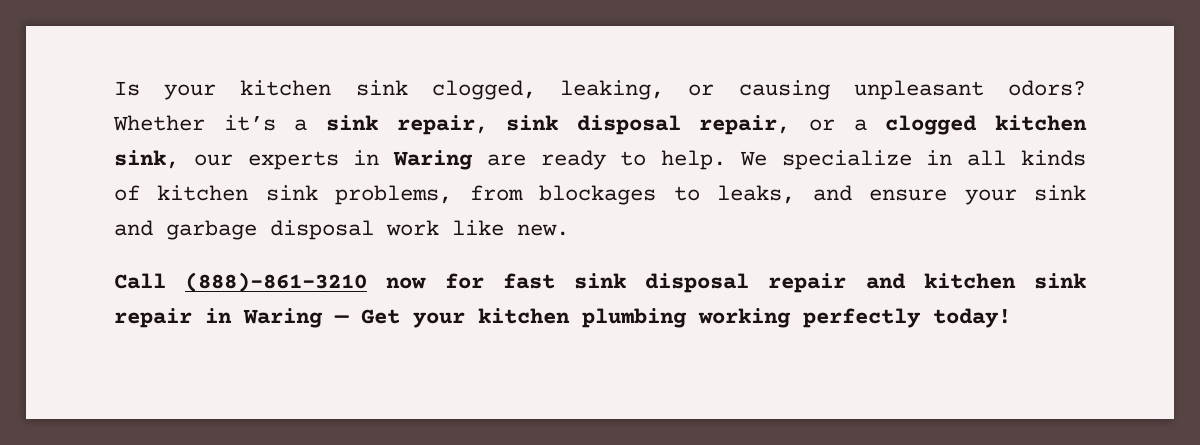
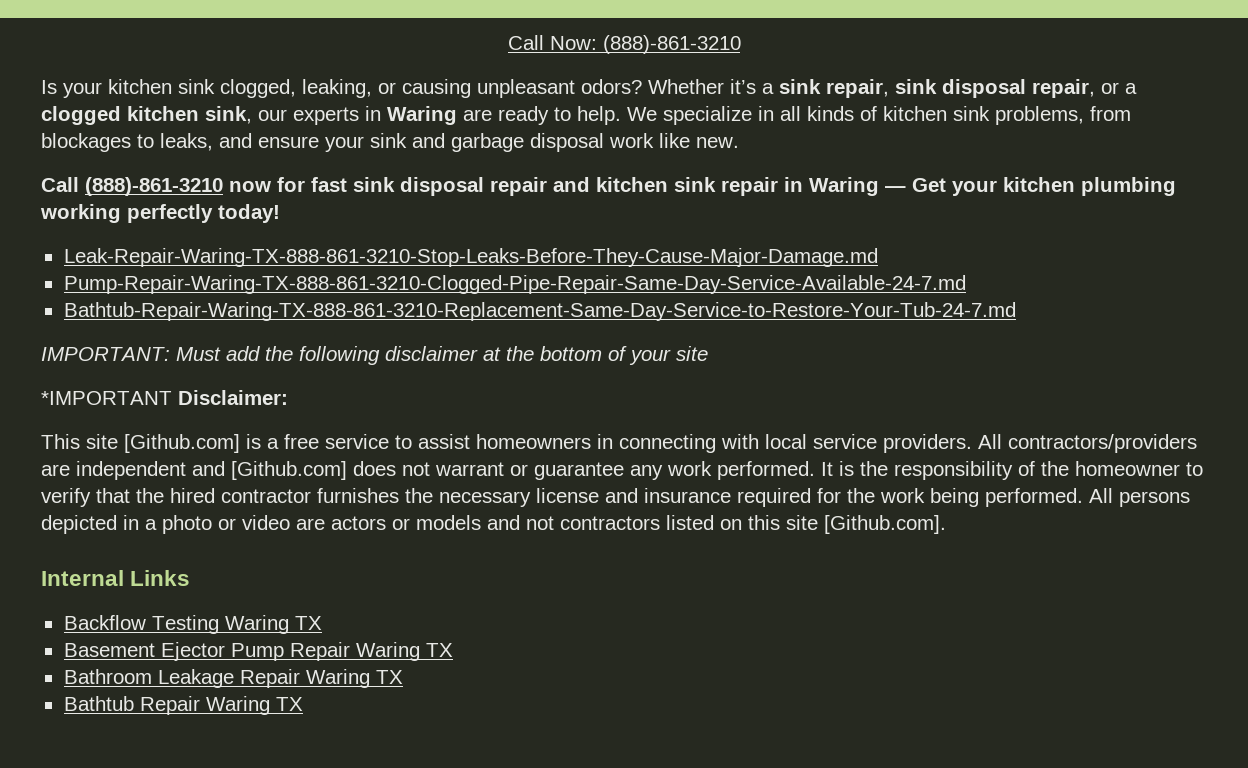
(114, 88) none -> [507,35,741,54] Call Now: (888)-861-3210 //
(1011, 318) none -> [63,248,878,267] [63,275,966,294] [63,302,1016,321] [41,346,708,365] [41,390,288,405] [41,434,1197,453] [41,461,1203,480] [41,488,1190,507] [41,515,946,534] [41,570,191,586] [63,615,322,634] [63,642,453,661] [63,669,403,688] [63,696,303,715] // Leak-Repair-Waring-TX-888-861-3210-Stop-Leaks-Before-They-Cause-Major-Damage.md // Pump-Repair-Waring-TX-888-861-3210-Clogged-Pipe-Repair-Same-Day-Service-Available-24-7.md // Bathtub-Repair-Waring-TX-888-861-3210-Replacement-Same-Day-Service-to-Restore-Your-Tub-24-7.md // IMPORTANT: Must add the following disclaimer at the bottom of your site // *IMPORTANT Disclaimer: // This site [Github.com] is a free service to assist homeowners in connecting with local service providers. All contractors/providers are independent and [Github.com] does not warrant or guarantee any work performed. It is the responsibility of the homeowner to verify that the hired contractor furnishes the necessary license and insurance required for the work being performed. All persons depicted in a photo or video are actors or models and not contractors listed on this site [Github.com]. // Internal Links // Backflow Testing Waring TX // Basement Ejector Pump Repair Waring TX // Bathroom Leakage Repair Waring TX // Bathtub Repair Waring TX

